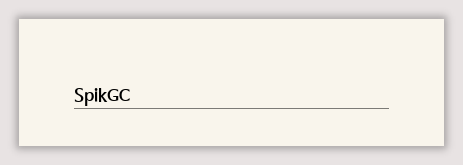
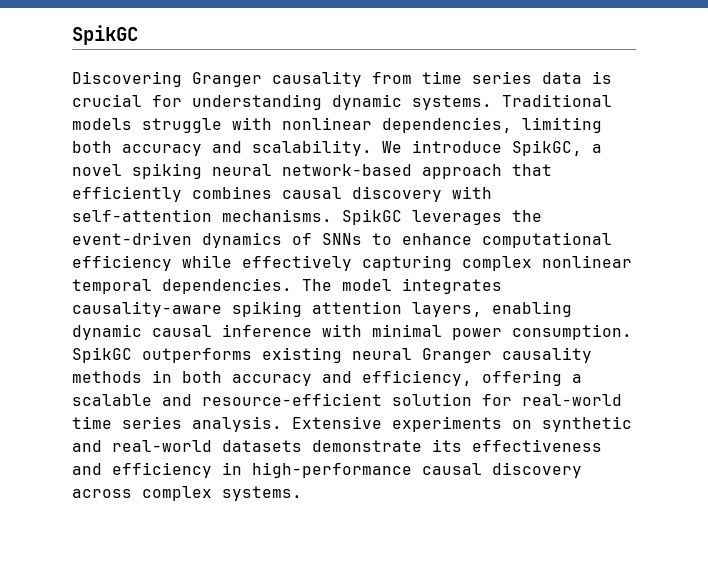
[74,88,130,106] SpikGC -> [72,25,138,45] [72,71,612,87] [72,94,612,110] [72,117,602,133] [72,140,602,156] [72,163,552,179] [72,186,492,202] [72,209,542,225] [72,232,612,248] [72,255,632,271] [72,278,502,294] [72,301,572,317] [72,324,632,340] [72,347,592,363] [72,370,582,386] [72,393,622,406] [72,416,632,432] [72,439,602,452] [72,462,582,478] [72,486,302,501] SpikGC // Discovering Granger causality from time series data is crucial for understanding dynamic systems. Traditional models struggle with nonlinear dependencies, limiting both accuracy and scalability. We introduce SpikGC, a novel spiking neural network-based approach that efficiently combines causal discovery with self-attention mechanisms. SpikGC leverages the event-driven dynamics of SNNs to enhance computational efficiency while effectively capturing complex nonlinear temporal dependencies. The model integrates causality-aware spiking attention layers, enabling dynamic causal inference with minimal power consumption. SpikGC outperforms existing neural Granger causality methods in both accuracy and efficiency, offering a scalable and resource-efficient solution for real-world time series analysis. Extensive experiments on synthetic and real-world datasets demonstrate its effectiveness and efficiency in high-performance causal discovery across complex systems.

